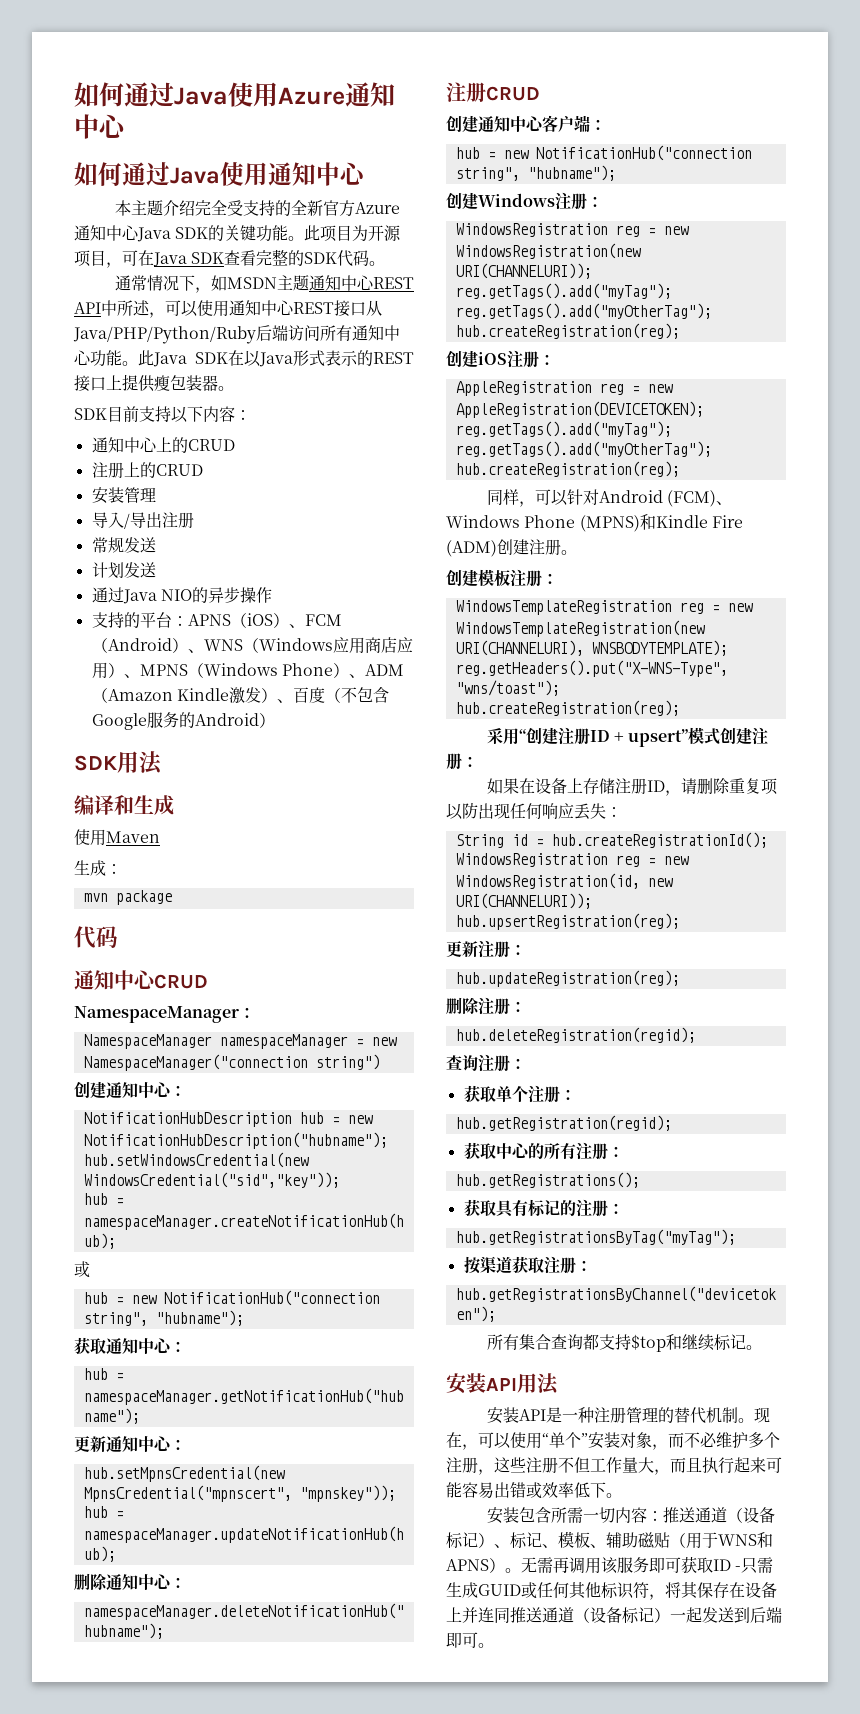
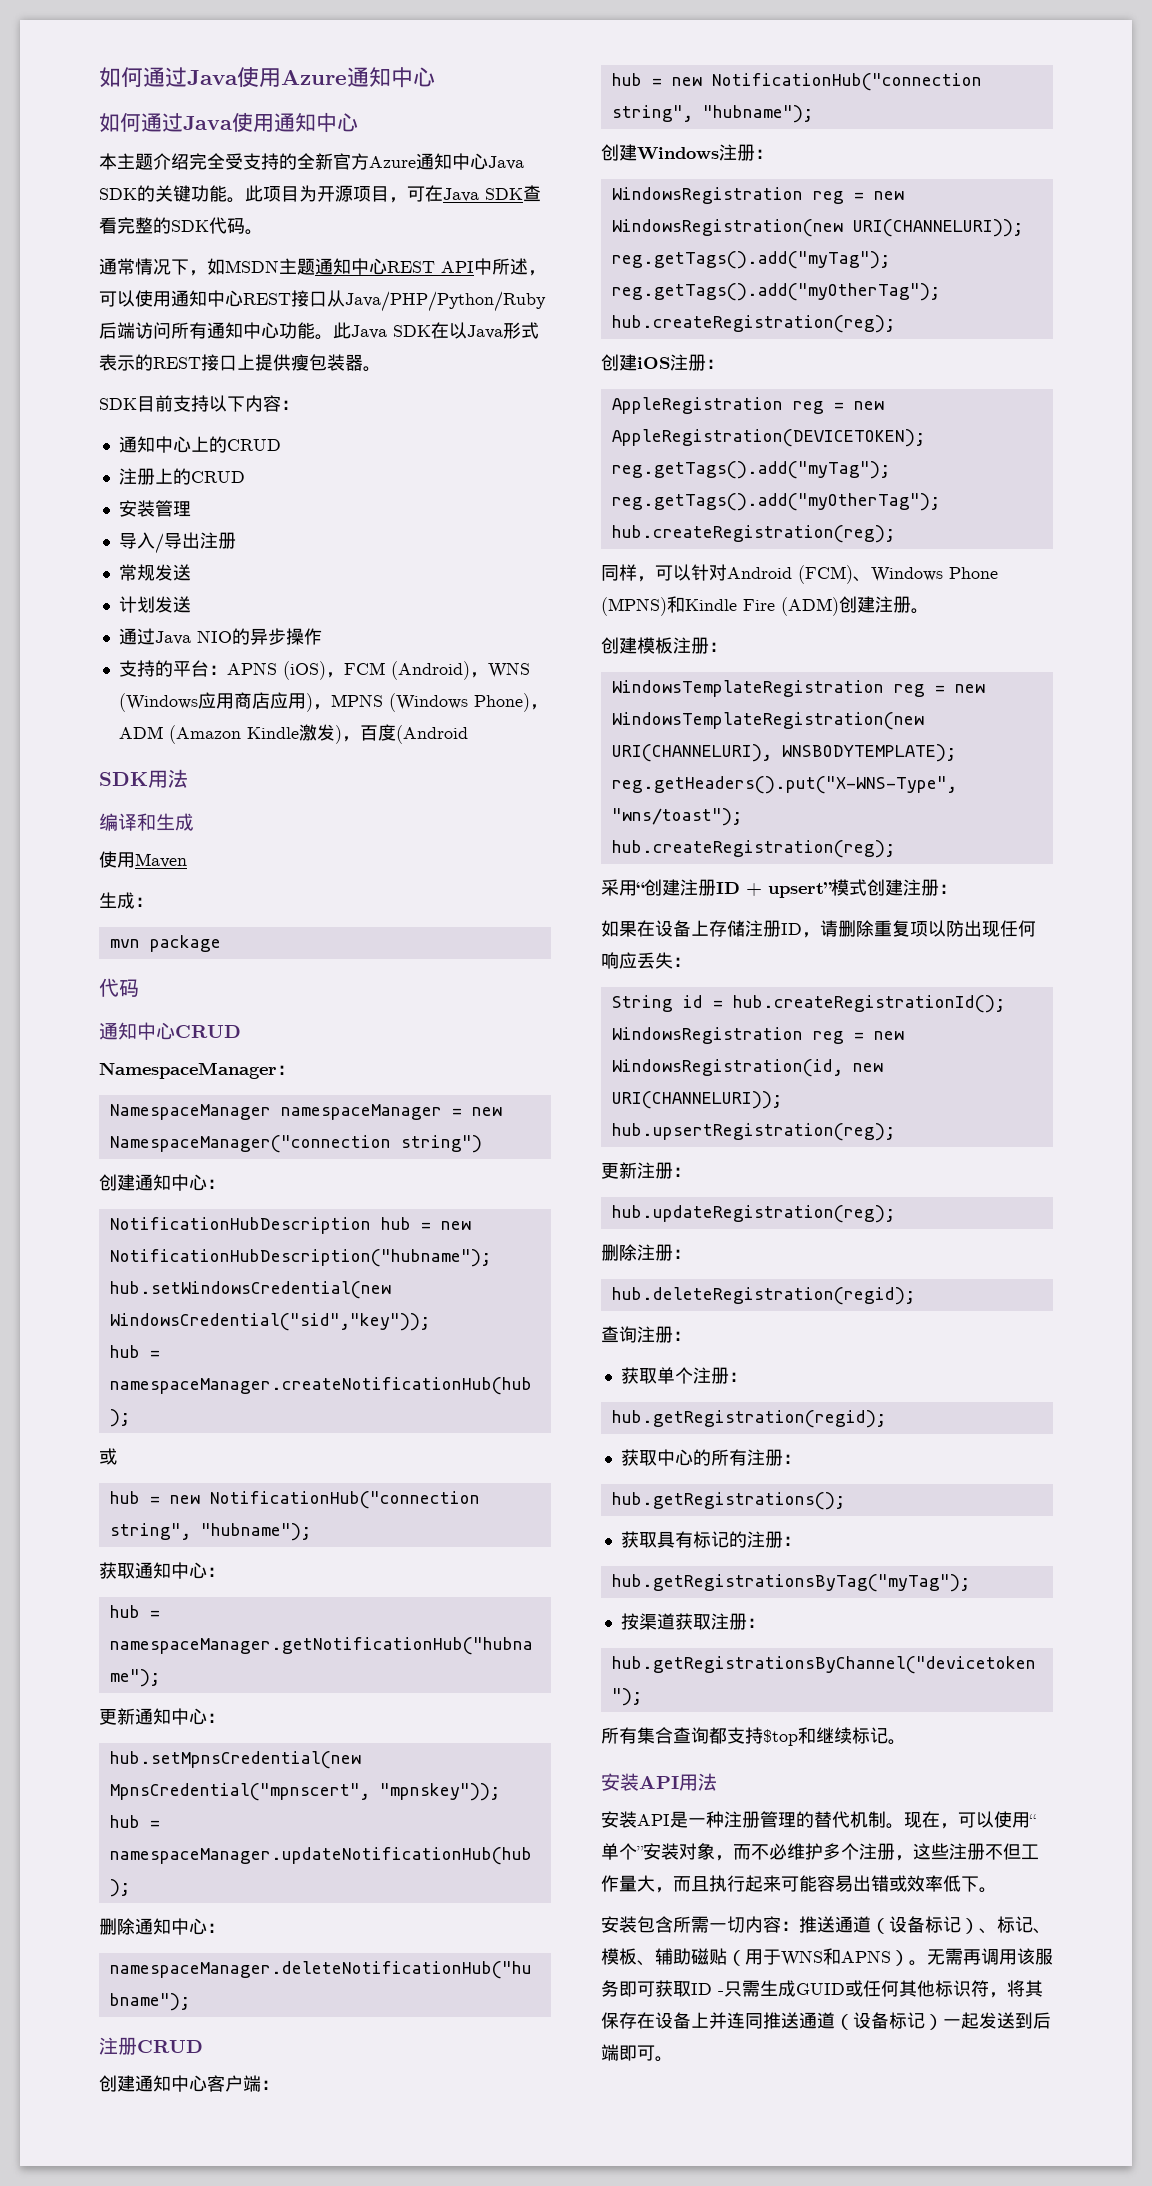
[230,613,342,628] [91,637,413,654] [91,662,404,679] [91,687,389,704] [91,712,275,730] （iOS）、FCM（Android）、WNS（Windows应用商店应用）、MPNS（Windows Phone）、ADM（Amazon Kindle激发）、百度（不包含Google服务的Android） -> [282,661,530,680] [118,692,548,712] [118,724,468,744] (iOS)，FCM (Android)，WNS (Windows应用商店应用)，MPNS (Windows Phone)，ADM (Amazon Kindle激发)，百度(Android

